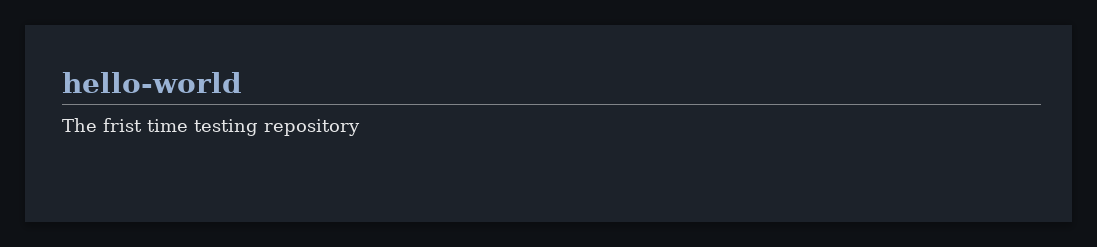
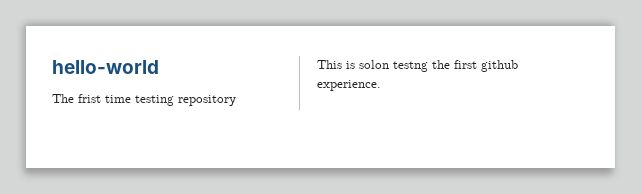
(360, 127) none -> [317,60,518,72] [317,80,381,91] // This is solon testng the first github experience.

